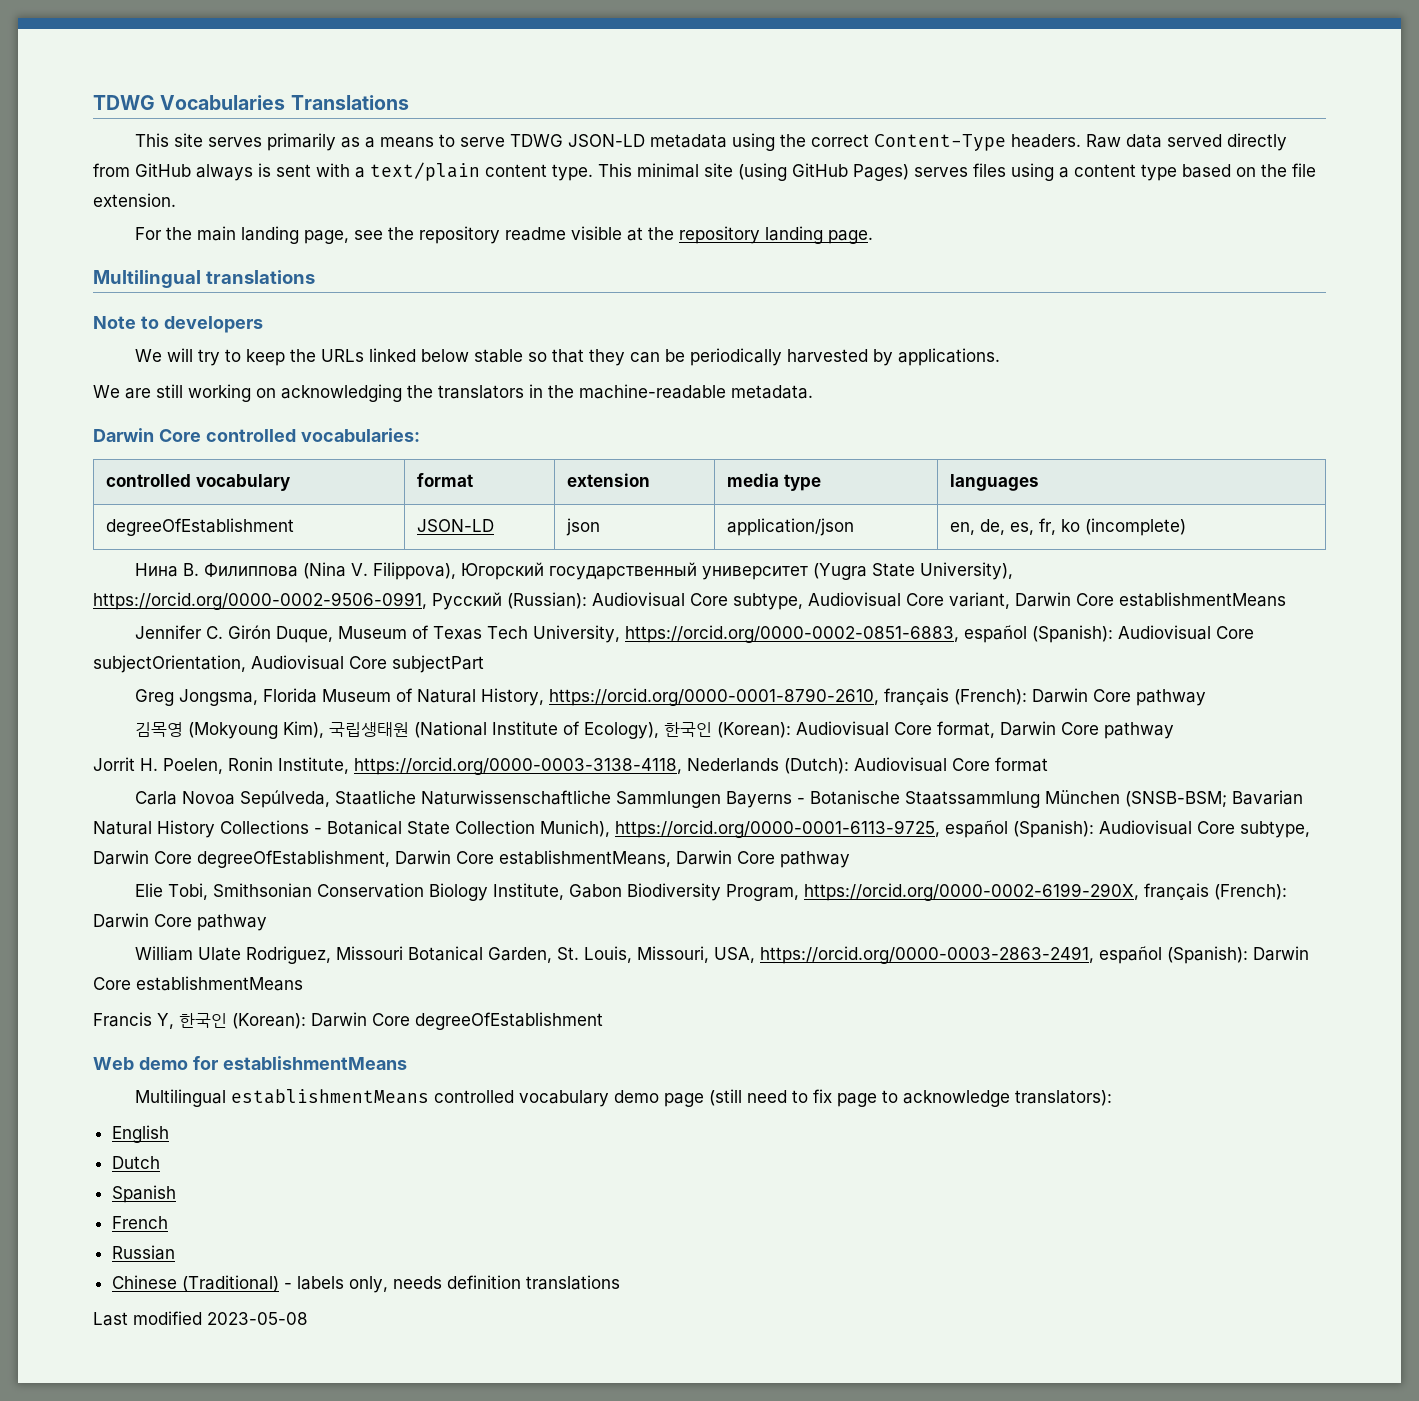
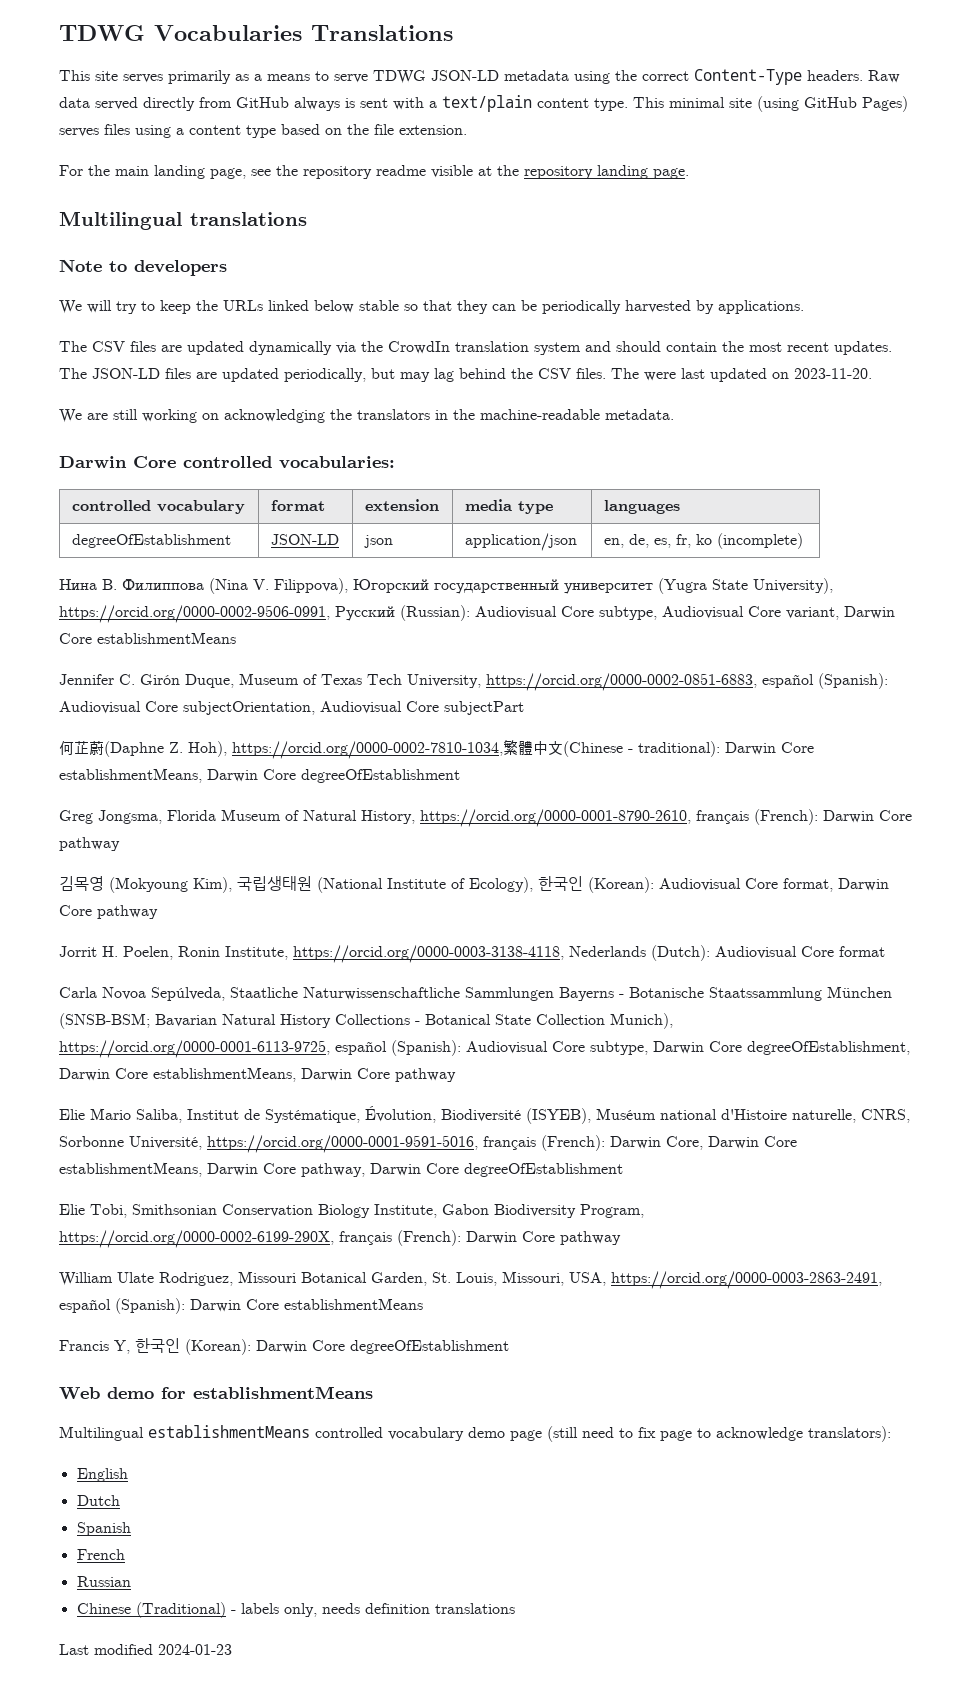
(1000, 357) none -> [59,341,892,355] [59,368,872,382] // The CSV files are updated dynamically via the CrowdIn translation system and should contain the most recent updates. The JSON-LD files are updated periodically, but may lag behind the CSV files. The were last updated on 2023-11-20.
(484, 664) none -> [59,740,814,759] [59,768,460,783] // 何芷蔚(Daphne Z. Hoh), https://orcid.org/0000-0002-7810-1034,繁體中文(Chinese - traditional): Darwin Core establishmentMeans, Darwin Core degreeOfEstablishment
(850, 859) none -> [59,1106,910,1124] [59,1135,797,1153] [59,1162,623,1177] // Elie Mario Saliba, Institut de Systématique, Évolution, Biodiversité (ISYEB), Muséum national d'Histoire naturelle, CNRS, Sorbonne Université, https://orcid.org/0000-0001-9591-5016, français (French): Darwin Core, Darwin Core establishmentMeans, Darwin Core pathway, Darwin Core degreeOfEstablishment
[207,1312,308,1325] 2023-05-08 -> [158,1644,232,1655] 2024-01-23

